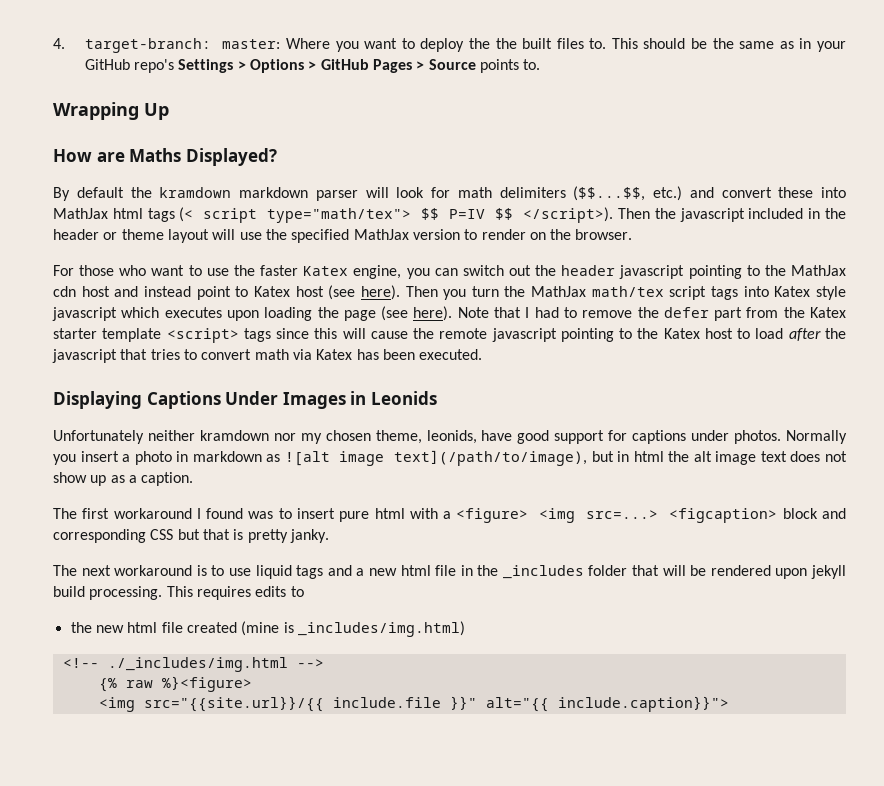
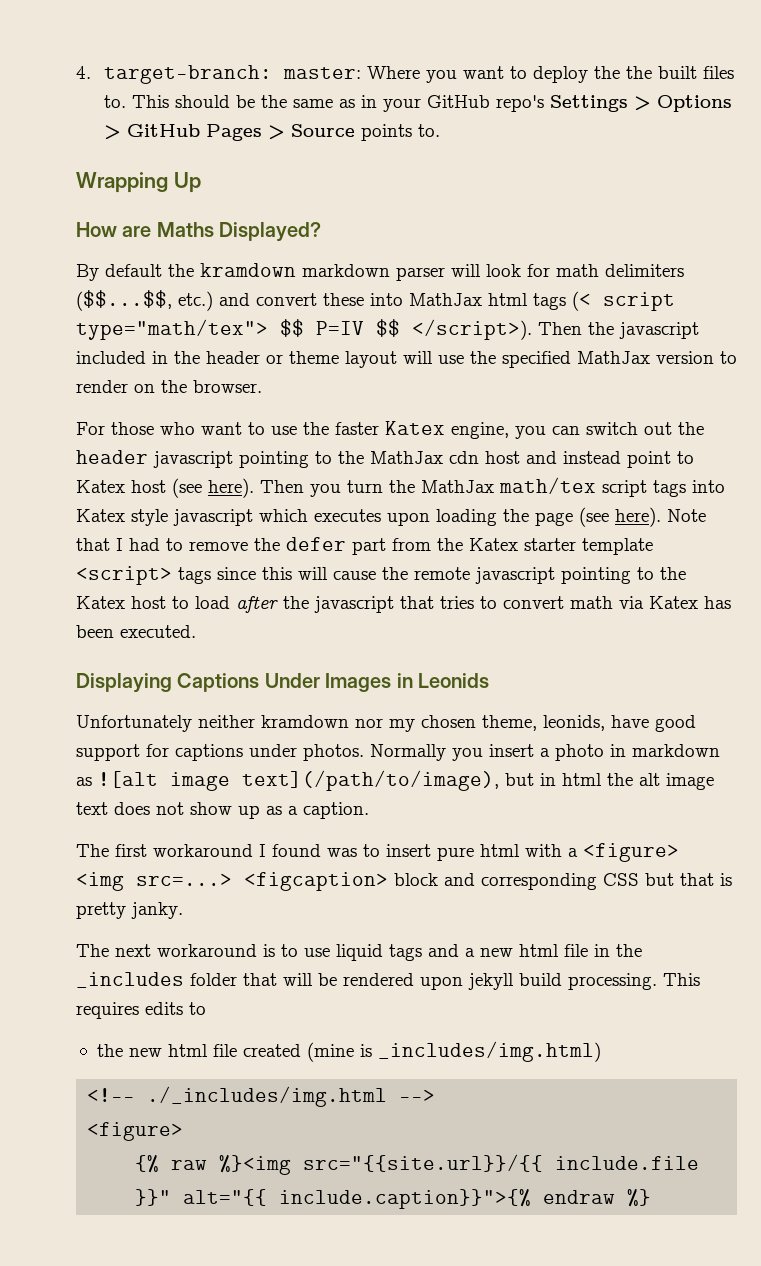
(324, 663) none -> [87,1122,184,1141] // <figure>
[161,676,252,692] [98,697,135,712] %}<figure> // <img -> [219,1155,292,1175] %}<img
[557,696,729,712] include.caption}}"> -> [279,1189,652,1209] include.caption}}">{% endraw %}

